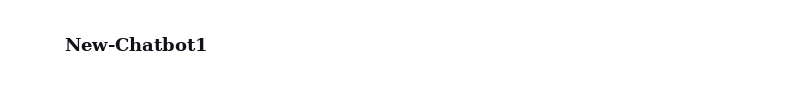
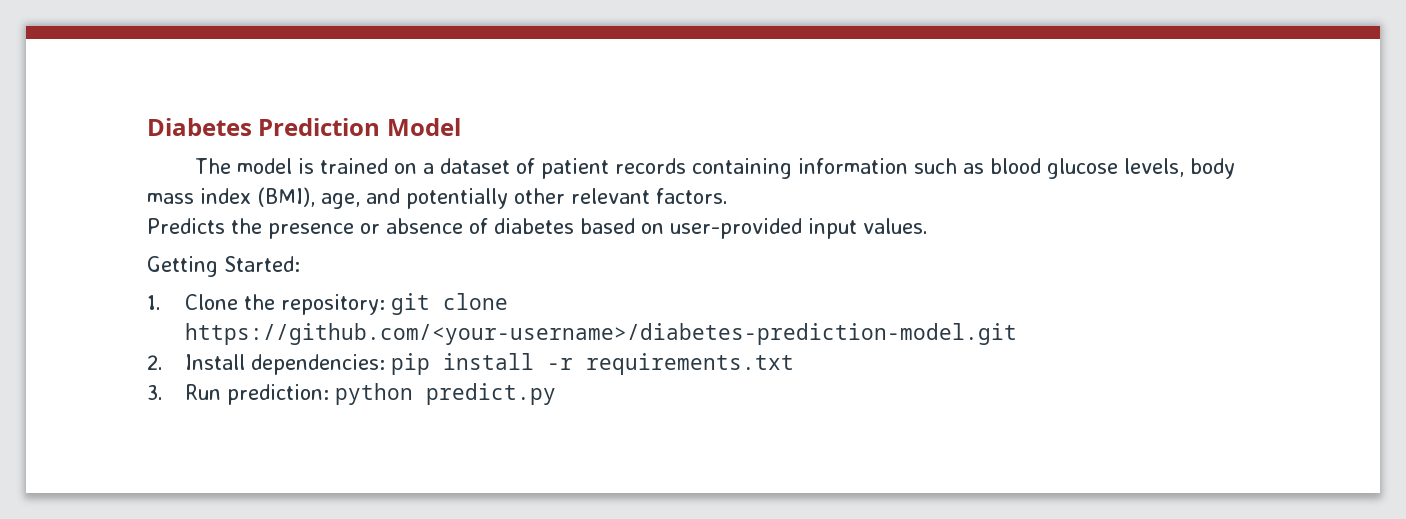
[65,37,208,51] New-Chatbot1 -> [147,118,461,136] [195,158,1236,179] [147,187,728,209] [147,218,928,239] [147,256,300,277] [147,293,509,315] [185,323,1018,345] [147,353,795,375] [147,383,557,405] Diabetes Prediction Model // The model is trained on a dataset of patient records containing information such as blood glucose levels, body mass index (BMI), age, and potentially other relevant factors. // Predicts the presence or absence of diabetes based on user-provided input values. // Getting Started: // 1. Clone the repository: git clone https://github.com/<your-username>/diabetes-prediction-model.git // 2. Install dependencies: pip install -r requirements.txt // 3. Run prediction: python predict.py

